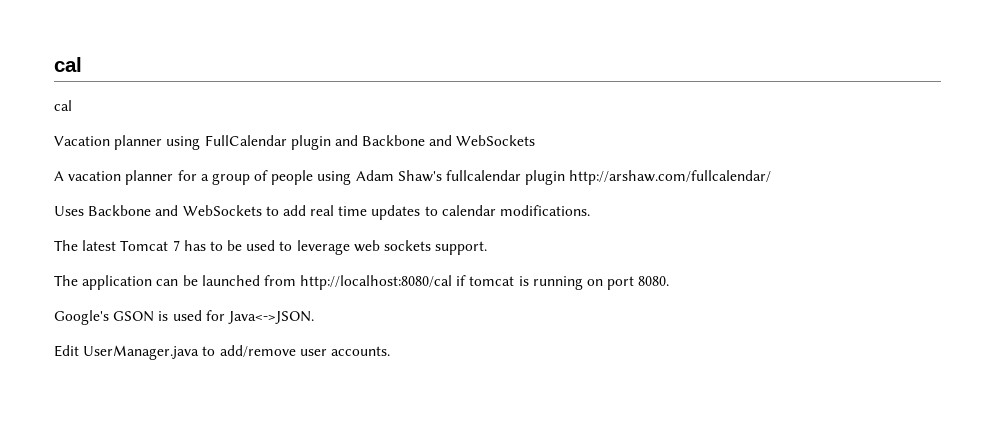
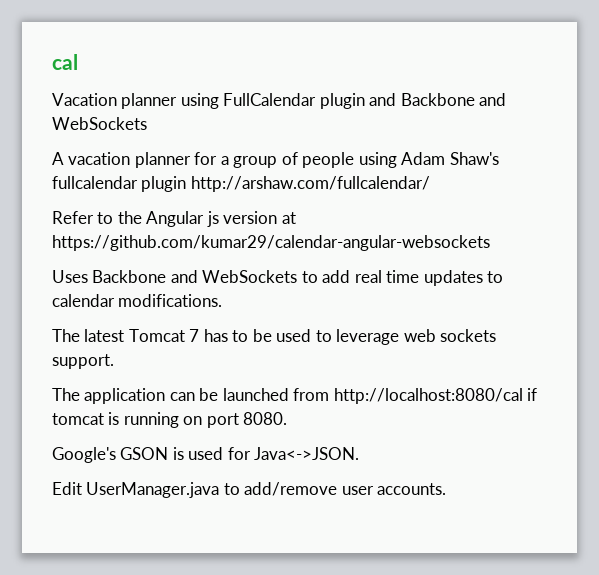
[54,57,82,72] [54,100,72,111] cal // cal -> [52,54,78,70] cal
(772, 177) none -> [52,211,296,227] [52,235,490,251] // Refer to the Angular js version at https://github.com/kumar29/calendar-angular-websockets

